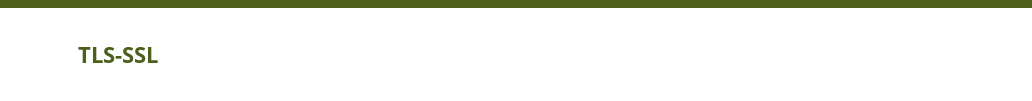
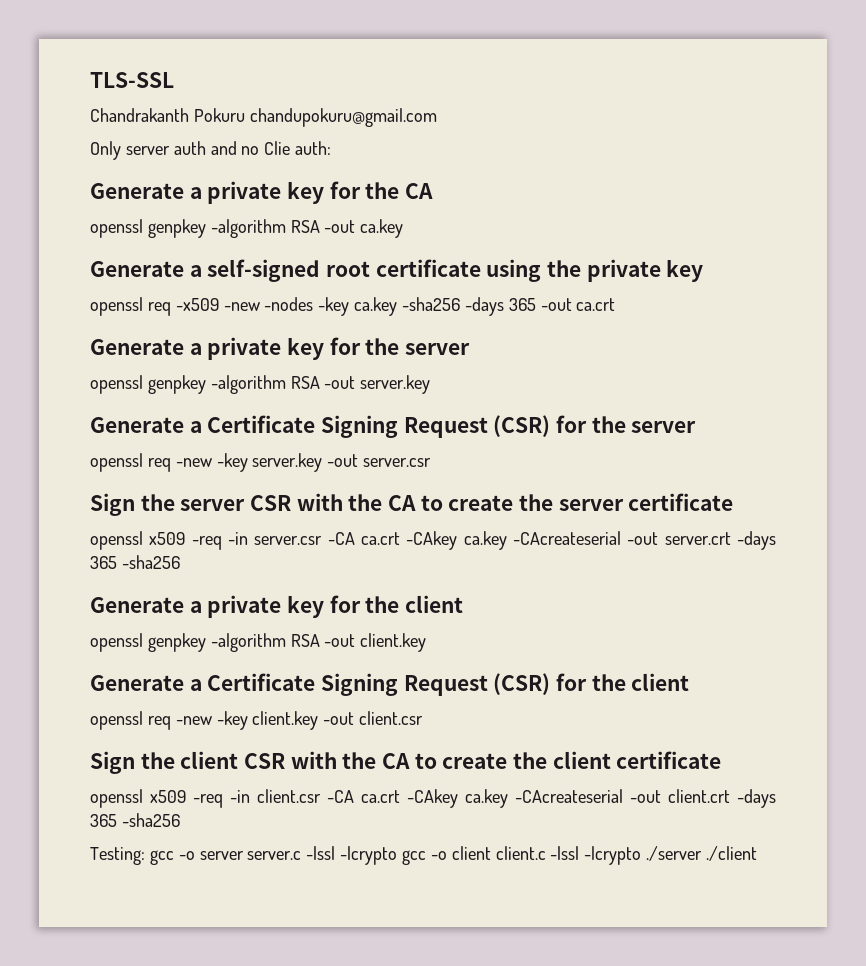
(158, 55) none -> [90,108,437,127] [90,141,332,160] [90,181,434,204] [90,219,404,238] [90,259,704,282] [90,297,616,316] [90,337,471,360] [90,375,431,394] [90,415,697,438] [90,453,432,472] [90,493,734,516] [90,531,776,550] [90,555,180,569] [90,595,464,618] [90,633,427,652] [90,673,690,696] [90,711,424,730] [90,751,722,774] [90,789,776,808] [90,813,180,827] [90,846,758,865] // Chandrakanth Pokuru chandupokuru@gmail.com // Only server auth and no Clie auth: // Generate a private key for the CA // openssl genpkey -algorithm RSA -out ca.key // Generate a self-signed root certificate using the private key // openssl req -x509 -new -nodes -key ca.key -sha256 -days 365 -out ca.crt // Generate a private key for the server // openssl genpkey -algorithm RSA -out server.key // Generate a Certificate Signing Request (CSR) for the server // openssl req -new -key server.key -out server.csr // Sign the server CSR with the CA to create the server certificate // openssl x509 -req -in server.csr -CA ca.crt -CAkey ca.key -CAcreateserial -out server.crt -days 365 -sha256 // Generate a private key for the client // openssl genpkey -algorithm RSA -out client.key // Generate a Certificate Signing Request (CSR) for the client // openssl req -new -key client.key -out client.csr // Sign the client CSR with the CA to create the client certificate // openssl x509 -req -in client.csr -CA ca.crt -CAkey ca.key -CAcreateserial -out client.crt -days 365 -sha256 // Testing: gcc -o server server.c -lssl -lcrypto gcc -o client client.c -lssl -lcrypto ./server ./client

